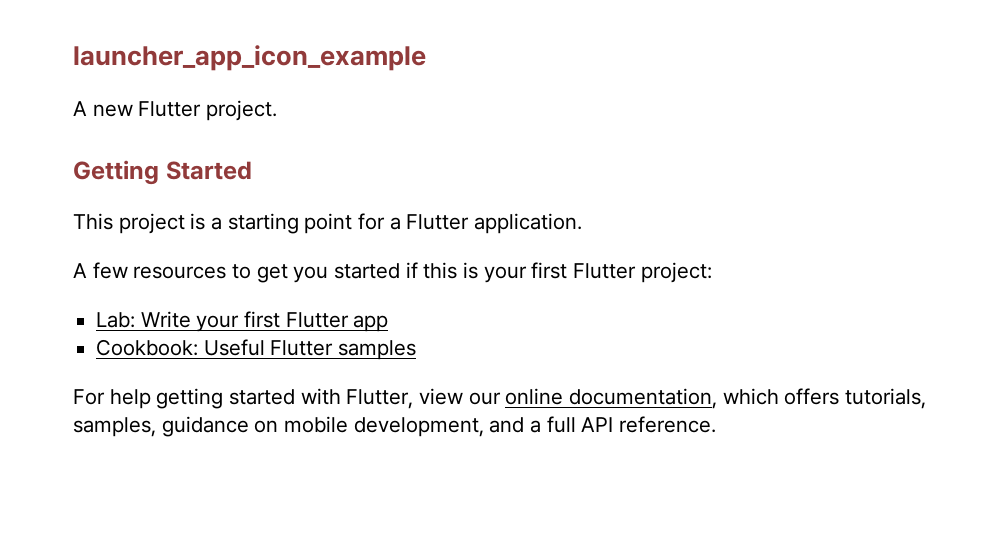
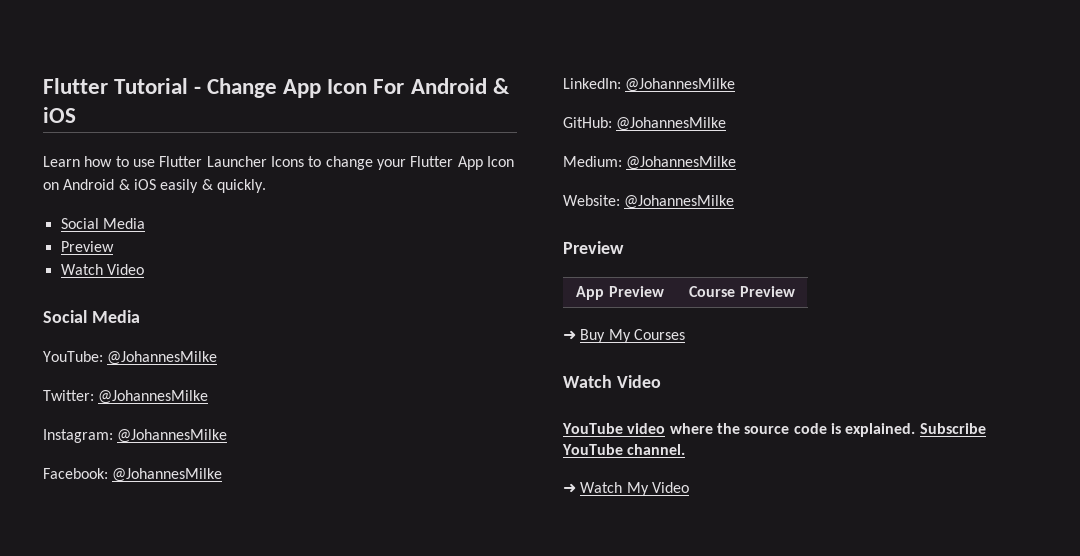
[73,45,426,71] [73,100,278,121] [73,160,252,185] [73,213,583,234] [73,262,712,283] [96,311,389,332] [96,339,417,360] [73,388,927,409] [73,416,717,437] launcher_app_icon_example // A new Flutter project. // Getting Started // This project is a starting point for a Flutter application. // A few resources to get you started if this is your first Flutter project: // Lab: Write your first Flutter app // Cookbook: Useful Flutter samples // For help getting started with Flutter, view our online documentation, which offers tutorials, samples, guidance on mobile development, and a full API reference. -> [43,78,510,98] [43,107,76,123] [43,156,514,170] [43,179,266,193] [60,218,145,229] [60,241,114,252] [60,264,144,275] [43,310,140,323] [43,351,218,365] [43,390,209,404] [43,429,228,443] [43,468,223,482] [563,78,736,92] [563,117,727,131] [563,156,737,170] [563,195,735,209] [563,241,624,254] [576,286,664,300] [689,286,795,297] [563,329,685,343] [563,375,661,388] [562,423,986,437] [562,444,686,455] [563,482,689,496] Flutter Tutorial - Change App Icon For Android & iOS // Learn how to use Flutter Launcher Icons to change your Flutter App Icon on Android & iOS easily & quickly. // Social Media // Preview // Watch Video // Social Media // YouTube: @JohannesMilke // Twitter: @JohannesMilke // Instagram: @JohannesMilke // Facebook: @JohannesMilke // LinkedIn: @JohannesMilke // GitHub: @JohannesMilke // Medium: @JohannesMilke // Website: @JohannesMilke // Preview // App Preview | Course Preview // ➜ Buy My Courses // Watch Video // YouTube video where the source code is explained. Subscribe YouTube channel. // ➜ Watch My Video

